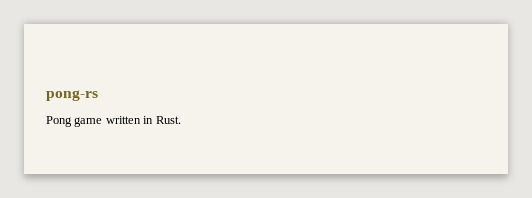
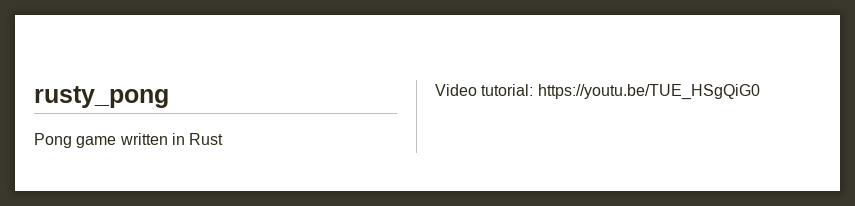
[46,90,98,101] pong-rs -> [34,86,169,108] rusty_pong
[155,116,181,124] Rust. -> [189,133,224,145] [435,84,760,100] Rust // Video tutorial: https://youtu.be/TUE_HSgQiG0

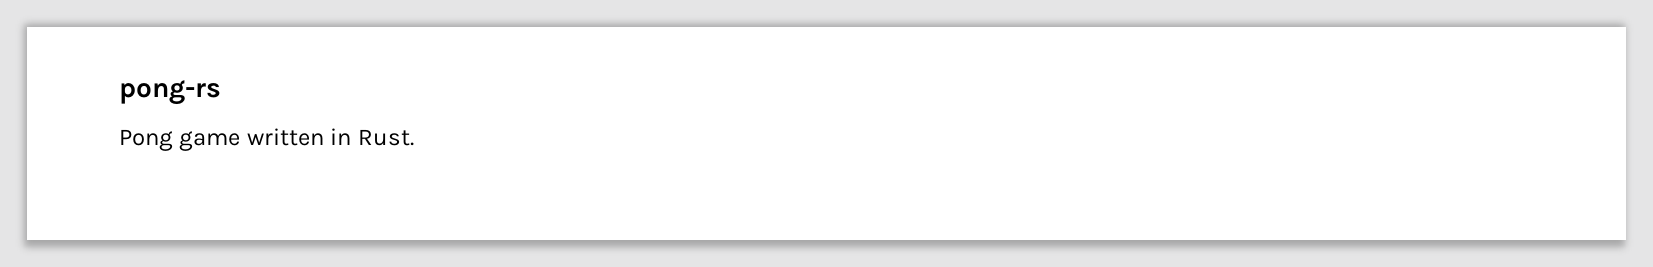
[34,86,169,108] rusty_pong -> [119,80,221,105] pong-rs
[189,133,224,145] [435,84,760,100] Rust // Video tutorial: https://youtu.be/TUE_HSgQiG0 -> [357,129,414,146] Rust.

